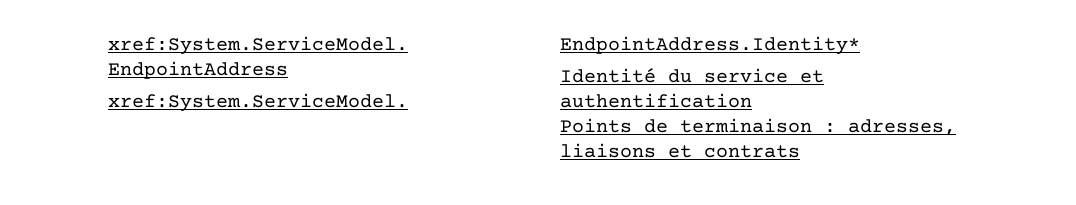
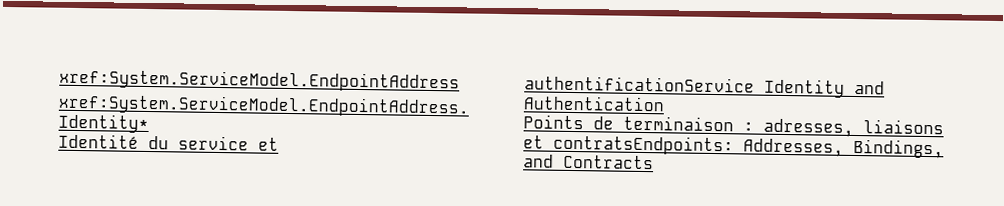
[560,93,752,108] authentification -> [524,75,885,98] [523,95,665,112] authentificationService Identity and Authentication
[704,145,800,158] contrats -> [553,134,944,159] [523,154,654,170] contratsEndpoints: Addresses, Bindings, and Contracts

